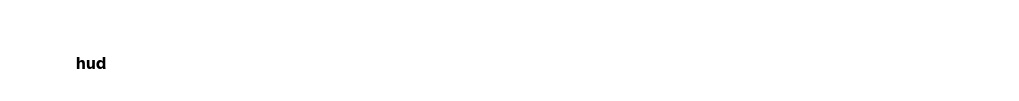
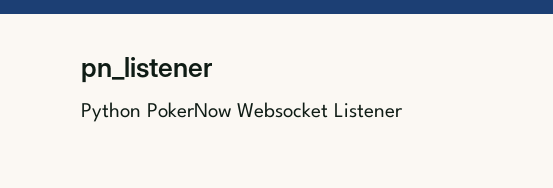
[76,57,106,69] hud -> [81,57,212,83] [81,102,404,122] pn_listener // Python PokerNow Websocket Listener

